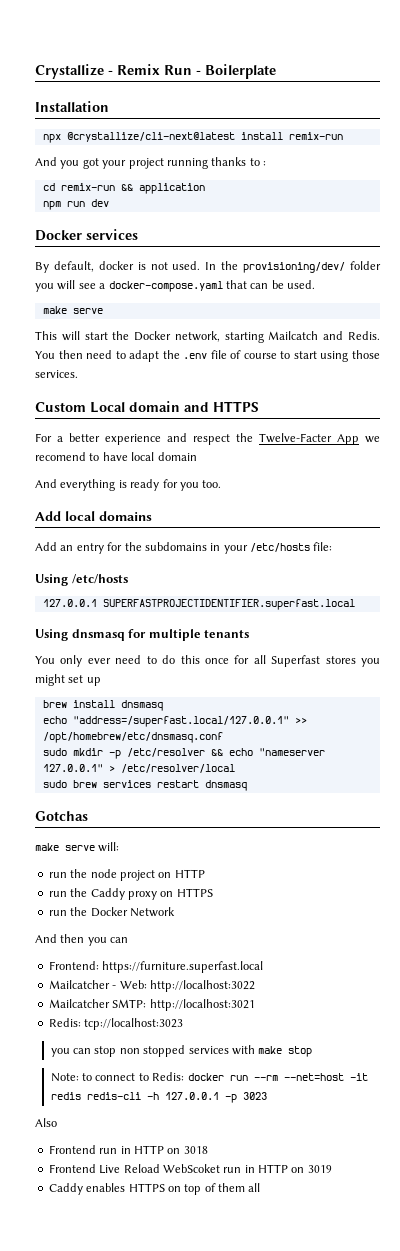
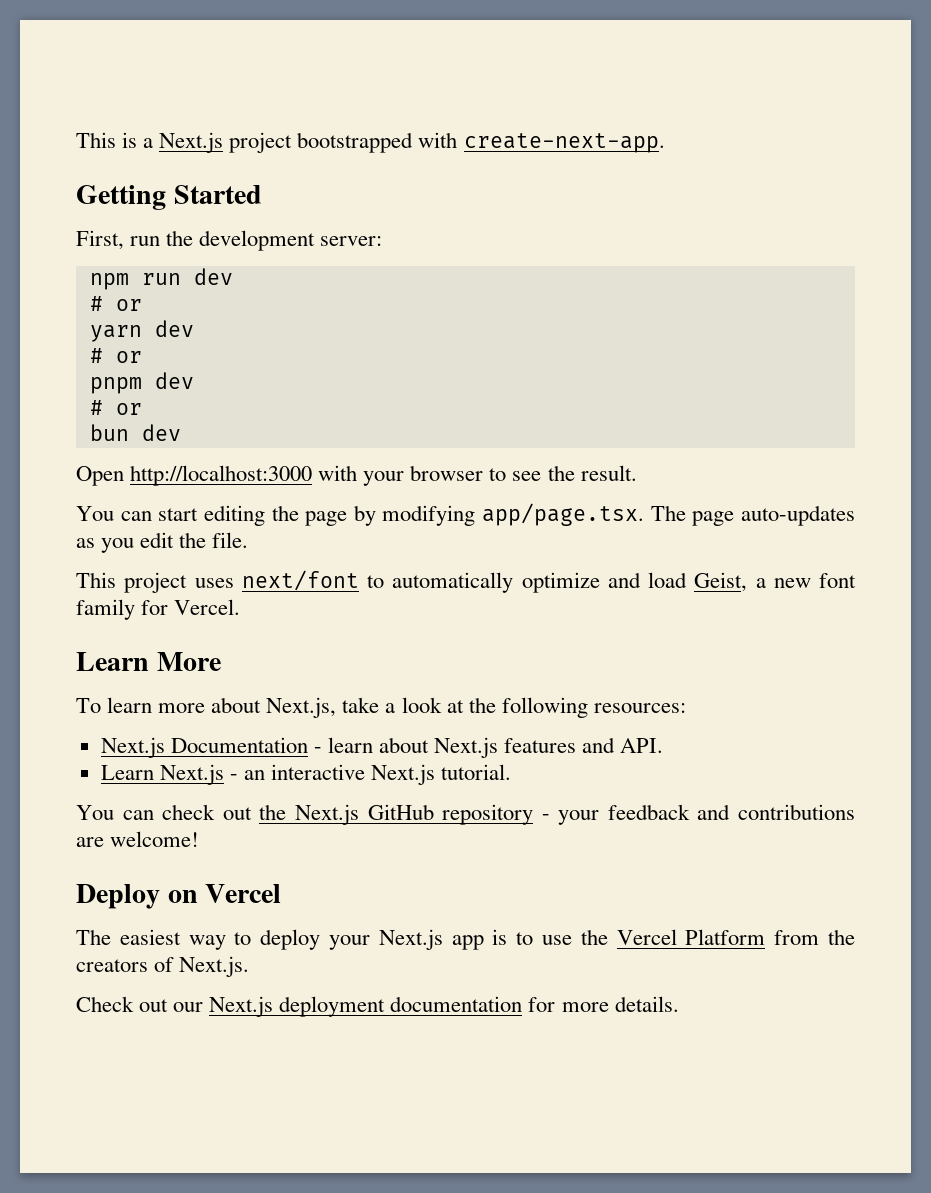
[35,64,276,79] [35,101,109,112] [42,132,343,143] [35,157,266,169] [42,183,205,194] [42,199,109,210] [35,229,138,241] [35,261,381,273] [35,280,315,292] [42,306,103,314] [35,331,380,343] [35,350,381,362] [35,370,78,378] [35,401,259,413] [35,433,380,445] [35,452,197,461] [35,479,222,491] [35,511,152,521] [35,542,333,554] [35,574,128,586] [42,599,355,610] [35,629,250,641] [35,655,380,667] [35,674,101,686] [42,700,163,711] [42,716,307,727] [42,732,223,743] [42,748,325,759] [42,764,235,773] [42,780,247,791] [35,811,88,821] [35,842,120,852] [48,869,205,881] [48,888,213,900] [48,907,175,917] [35,934,129,946] [48,961,264,973] [48,980,255,992] [48,999,255,1011] [48,1018,184,1030] [50,1045,313,1057] [50,1072,368,1082] [50,1092,267,1103] [35,1118,57,1127] [48,1145,208,1154] [48,1164,332,1174] [48,1183,261,1195] Crystallize - Remix Run - Boilerplate // Installation // npx @crystallize/cli-next@latest install remix-run // And you got your project running thanks to : // cd remix-run && application // npm run dev // Docker services // By default, docker is not used. In the provisioning/dev/ folder you will see a docker-compose.yaml that can be used. // make serve // This will start the Docker network, starting Mailcatch and Redis. You then need to adapt the .env file of course to start using those services. // Custom Local domain and HTTPS // For a better experience and respect the Twelve-Facter App we recomend to have local domain // And everything is ready for you too. // Add local domains // Add an entry for the subdomains in your /etc/hosts file: // Using /etc/hosts // 127.0.0.1 SUPERFASTPROJECTIDENTIFIER.superfast.local // Using dnsmasq for multiple tenants // You only ever need to do this once for all Superfast stores you might set up // brew install dnsmasq // echo "address=/superfast.local/127.0.0.1" >> /opt/homebrew/etc/dnsmasq.conf // sudo mkdir -p /etc/resolver && echo "nameserver 127.0.0.1" > /etc/resolver/local // sudo brew services restart dnsmasq // Gotchas // make serve will: // run the node project on HTTP // run the Caddy proxy on HTTPS // run the Docker Network // And then you can // Frontend: https://furniture.superfast.local // Mailcatcher - Web: http://localhost:3022 // Mailcatcher SMTP: http://localhost:3021 // Redis: tcp://localhost:3023 // you can stop non stopped services with make stop // Note: to connect to Redis: docker run --rm --net=host -it redis redis-cli -h 127.0.0.1 -p 3023 // Also // Frontend run in HTTP on 3018 // Frontend Live Reload WebScoket run in HTTP on 3019 // Caddy enables HTTPS on top of them all -> [76,132,665,153] [76,185,262,210] [76,230,383,251] [89,268,233,290] [89,296,142,311] [89,320,194,342] [89,348,142,363] [89,372,194,394] [89,400,142,415] [89,424,181,441] [76,465,637,486] [76,503,855,526] [76,532,249,553] [76,570,856,593] [76,599,241,620] [76,652,221,671] [76,697,686,718] [100,737,664,758] [100,764,512,785] [76,804,856,825] [76,831,200,847] [76,884,282,909] [76,929,855,950] [76,956,250,977] [76,996,679,1017] This is a Next.js project bootstrapped with create-next-app. // Getting Started // First, run the development server: // npm run dev // # or // yarn dev // # or // pnpm dev // # or // bun dev // Open http://localhost:3000 with your browser to see the result. // You can start editing the page by modifying app/page.tsx. The page auto-updates as you edit the file. // This project uses next/font to automatically optimize and load Geist, a new font family for Vercel. // Learn More // To learn more about Next.js, take a look at the following resources: // Next.js Documentation - learn about Next.js features and API. // Learn Next.js - an interactive Next.js tutorial. // You can check out the Next.js GitHub repository - your feedback and contributions are welcome! // Deploy on Vercel // The easiest way to deploy your Next.js app is to use the Vercel Platform from the creators of Next.js. // Check out our Next.js deployment documentation for more details.

